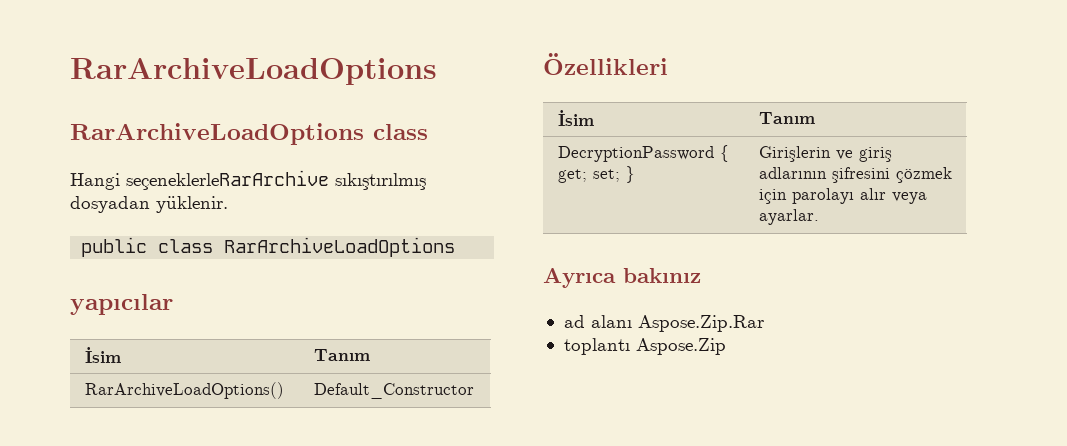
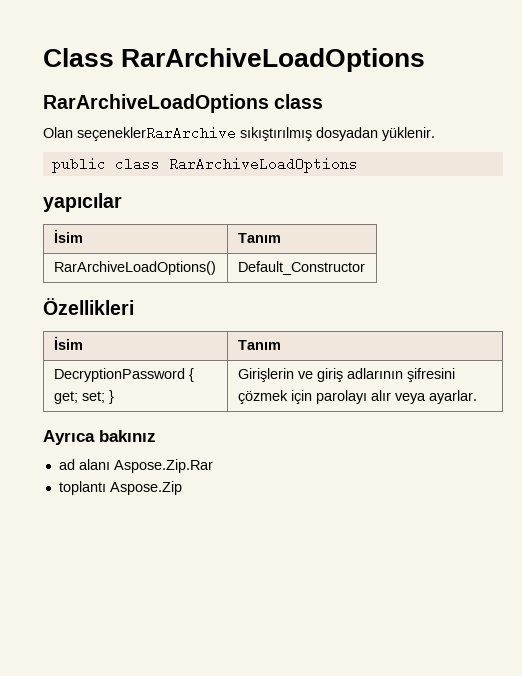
(70, 71) none -> [43,48,114,67] Class
[70,170,329,190] Hangi seçeneklerleRarArchive -> [43,126,236,141] Olan seçeneklerRarArchive

